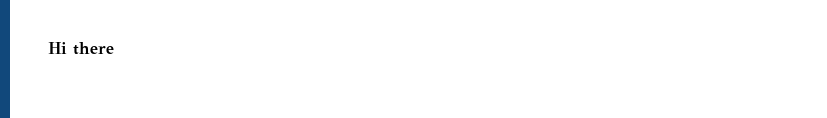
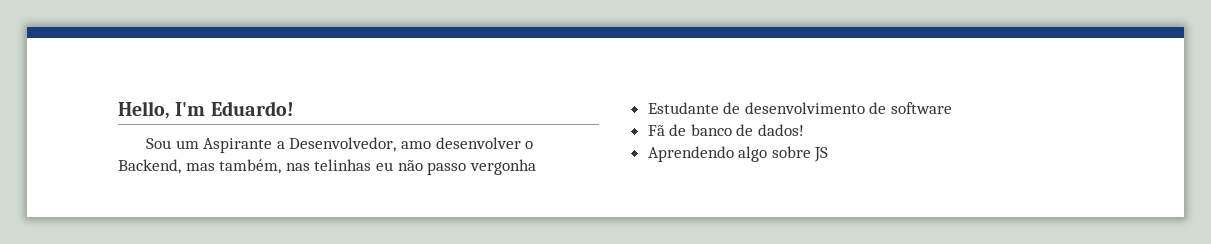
[48,42,114,55] Hi there -> [118,101,294,119] [146,137,534,153] [118,159,536,175] [647,102,953,114] [647,124,805,136] [647,146,829,162] Hello, I'm Eduardo! // Sou um Aspirante a Desenvolvedor, amo desenvolver o Backend, mas também, nas telinhas eu não passo vergonha // Estudante de desenvolvimento de software // Fã de banco de dados! // Aprendendo algo sobre JS

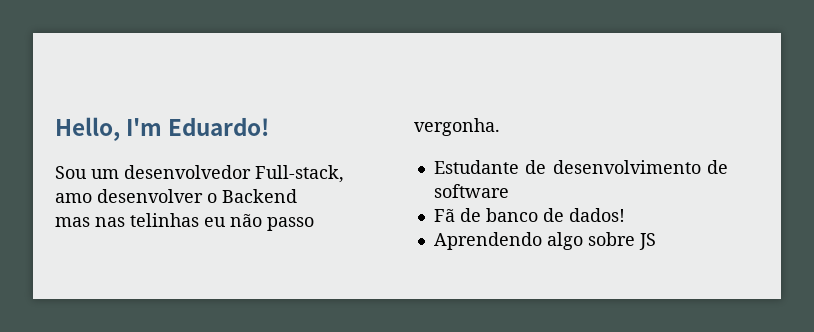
[203,137,534,153] [118,159,282,174] Aspirante a Desenvolvedor, amo desenvolver o Backend, mas também, -> [124,165,344,183] [55,189,297,203] [55,217,90,227] desenvolvedor Full-stack, amo desenvolver o Backend // mas
[469,159,536,175] vergonha -> [414,118,500,136] vergonha.

